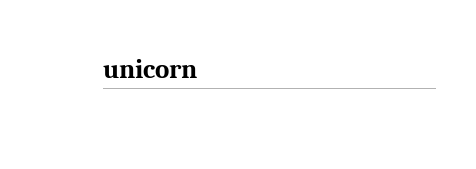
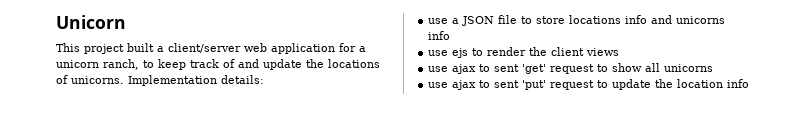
[103,59,197,78] unicorn -> [56,15,126,29] [56,43,366,54] [56,59,380,70] [56,75,264,86] [428,15,726,26] [428,31,451,40] [428,47,620,58] [428,63,714,74] [428,79,750,90] Unicorn // This project built a client/server web application for a unicorn ranch, to keep track of and update the locations of unicorns. Implementation details: // use a JSON file to store locations info and unicorns info // use ejs to render the client views // use ajax to sent 'get' request to show all unicorns // use ajax to sent 'put' request to update the location info

